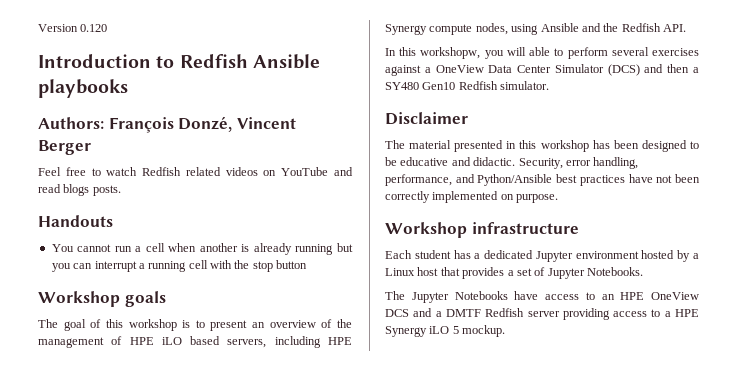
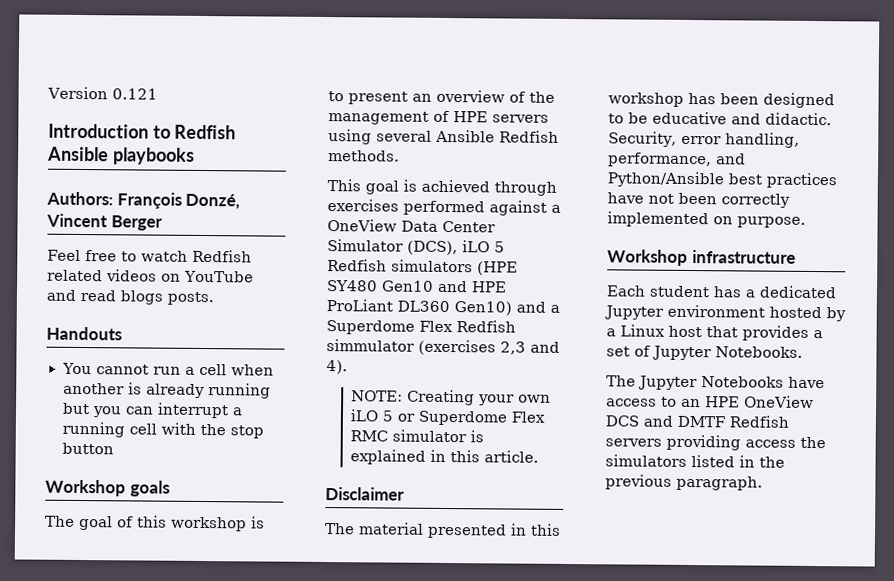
[80,24,108,32] 0.120 -> [111,88,158,100] 0.121
[161,336,352,348] [385,23,686,35] [385,47,699,59] iLO based servers, including HPE Synergy compute nodes, using Ansible and the Redfish API. // In this workshopw, you will able to perform several exercises -> [492,114,549,123] [328,129,559,145] [328,150,400,162] [327,179,557,196] [327,199,485,216] servers using several Ansible Redfish methods. // This goal is achieved through exercises performed
[607,64,699,76] [385,81,550,90] (DCS) and then a SY480 Gen10 Redfish simulator. -> [407,240,505,256] [327,259,518,276] [326,280,507,293] [326,299,560,316] [326,320,516,335] [326,339,560,356] [326,360,348,375] [351,389,552,406] [350,409,547,426] [350,429,485,443] [350,449,540,465] (DCS), iLO 5 Redfish simulators (HPE SY480 Gen10 and HPE ProLiant DL360 Gen10) and a Superdome Flex Redfish simmulator (exercises 2,3 and 4). // NOTE: Creating your own iLO 5 or Superdome Flex RMC simulator is explained in this article.
[435,311,442,317] a -> (673, 421) none
[527,311,560,317] server -> [605,438,662,447] servers
[651,309,699,317] [385,325,506,337] to a HPE Synergy iLO 5 mockup. -> [800,436,826,449] [605,454,785,468] [605,474,763,491] the simulators listed in the previous paragraph.

